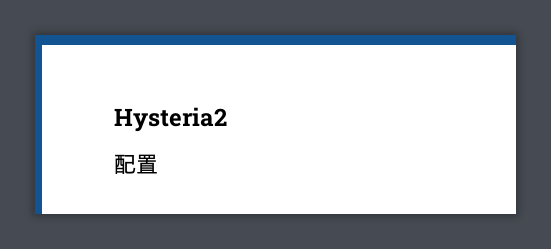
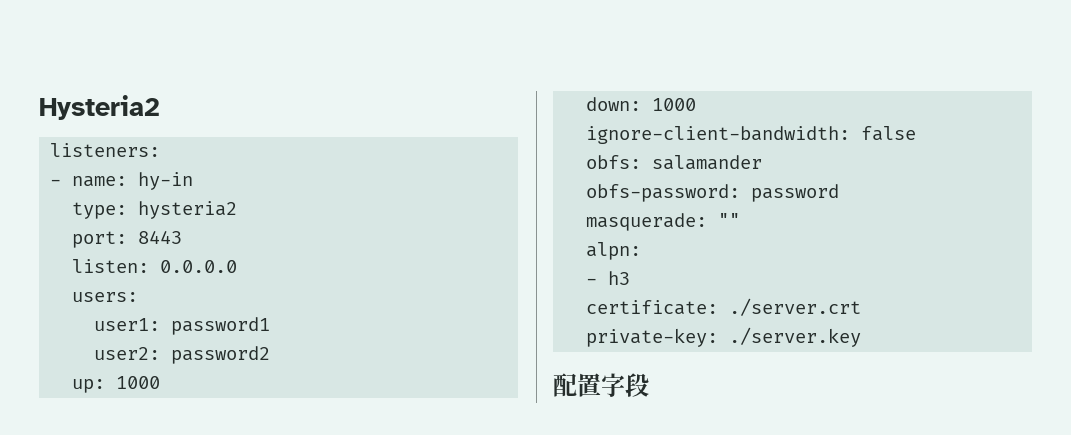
(227, 119) none -> [50,143,161,157] [50,172,194,190] [72,201,238,219] [72,230,183,248] [72,259,238,273] [72,292,139,302] [94,317,271,335] [94,346,271,364] [72,376,161,393] [586,97,697,111] [586,126,917,144] [586,155,763,170] [586,184,840,202] [586,213,741,231] [586,242,642,260] [586,271,631,285] [586,298,862,316] [586,327,862,347] // listeners: // - name: hy-in // type: hysteria2 // port: 8443 // listen: 0.0.0.0 // users: // user1: password1 // user2: password2 // up: 1000 // down: 1000 // ignore-client-bandwidth: false // obfs: salamander // obfs-password: password // masquerade: "" // alpn: // - h3 // certificate: ./server.crt // private-key: ./server.key
(158, 164) none -> [601,373,649,397] 字段

